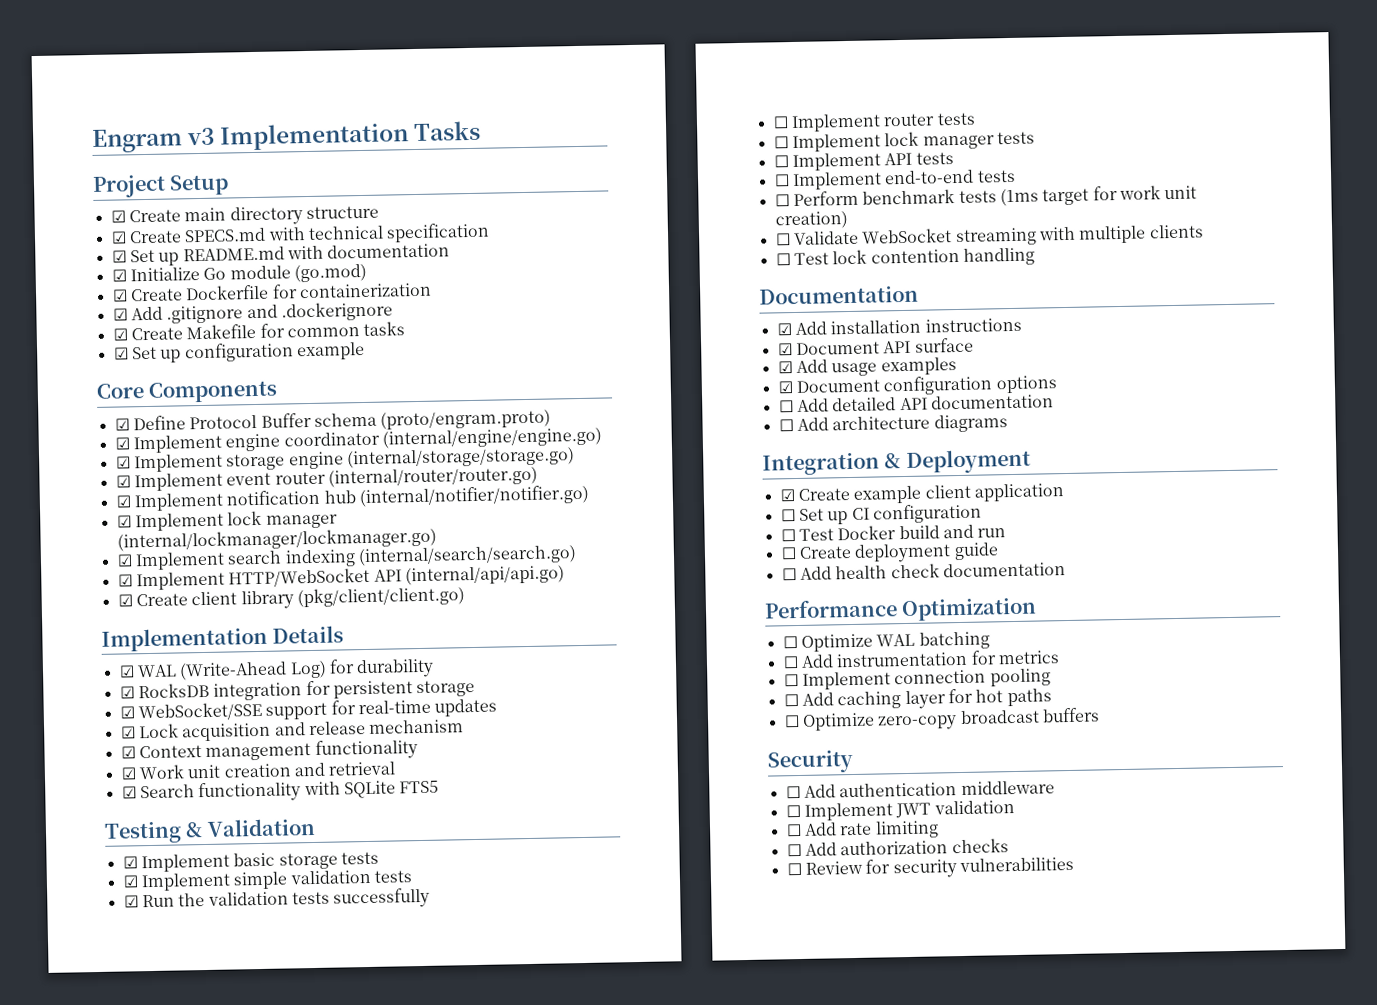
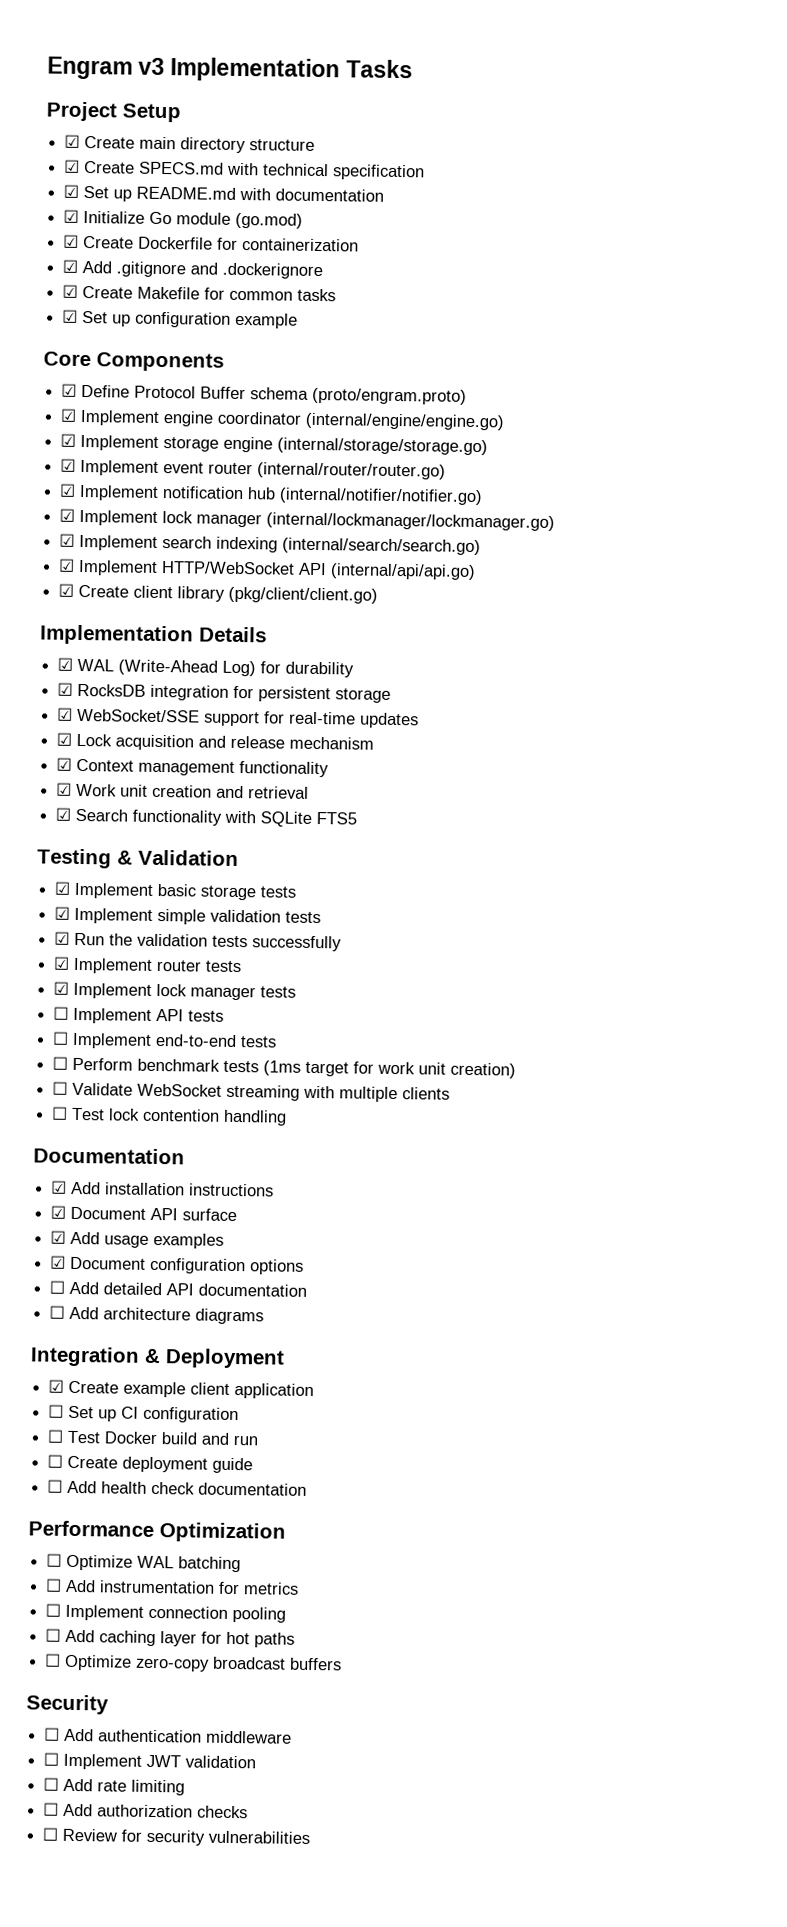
[772,116,789,129] ☐ -> [53,956,71,970] ☑
[773,136,789,149] ☐ -> [53,981,70,995] ☑

